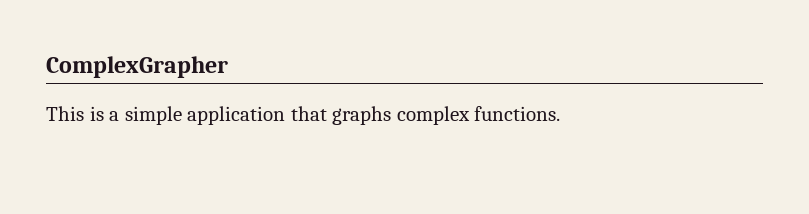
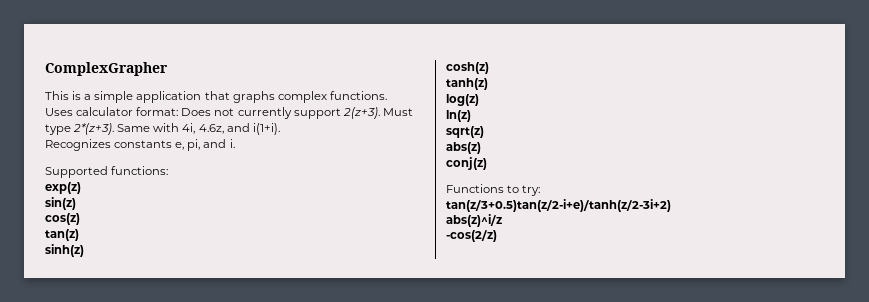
(561, 113) none -> [45,107,413,119] [45,123,280,135] [45,139,235,151] [45,166,169,178] [45,182,81,194] [45,197,76,210] [45,213,80,225] [45,229,79,241] [45,244,84,257] [446,62,489,74] [446,78,488,90] [446,94,479,106] [446,110,471,122] [446,126,484,138] [446,142,481,154] [446,157,487,170] [446,184,541,196] [446,199,671,212] [446,214,502,227] [446,230,497,242] // Uses calculator format: Does not currently support 2(z+3). Must type 2*(z+3). Same with 4i, 4.6z, and i(1+i). // Recognizes constants e, pi, and i. // Supported functions: // exp(z) // sin(z) // cos(z) // tan(z) // sinh(z) // cosh(z) // tanh(z) // log(z) // ln(z) // sqrt(z) // abs(z) // conj(z) // Functions to try: // tan(z/3+0.5)tan(z/2-i+e)/tanh(z/2-3i+2) // abs(z)^i/z // -cos(2/z)

